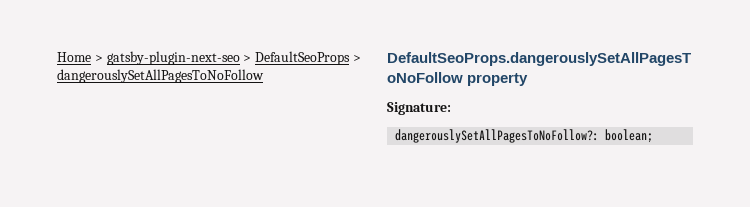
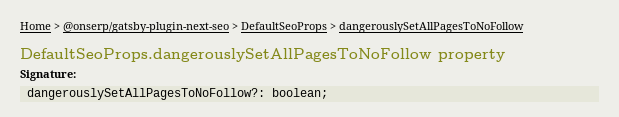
[106,51,240,65] gatsby-plugin-next-seo -> [63,22,229,33] @onserp/gatsby-plugin-next-seo

